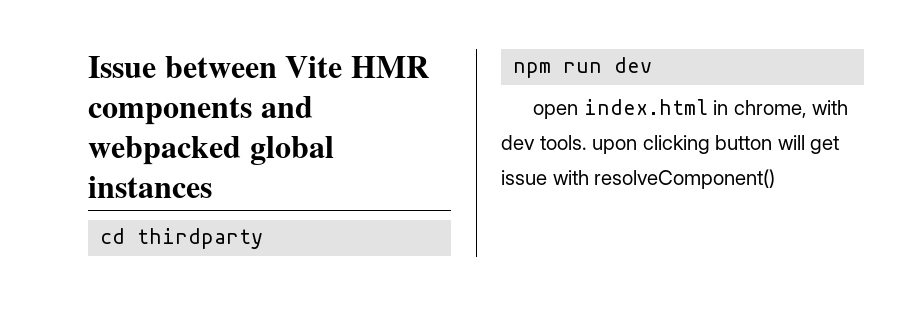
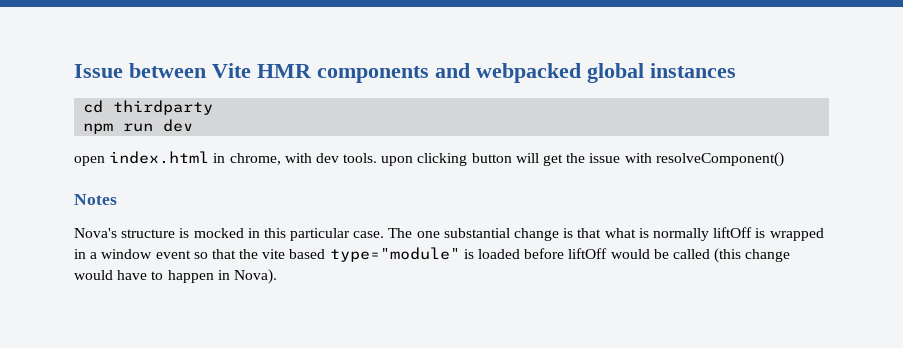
(840, 145) none -> [566,153,586,163] the
(776, 179) none -> [74,194,117,205] [74,227,824,241] [74,247,791,263] [74,269,277,284] // Notes // Nova's structure is mocked in this particular case. The one substantial change is that what is normally liftOff is wrapped in a window event so that the vite based type="module" is loaded before liftOff would be called (this change would have to happen in Nova).

